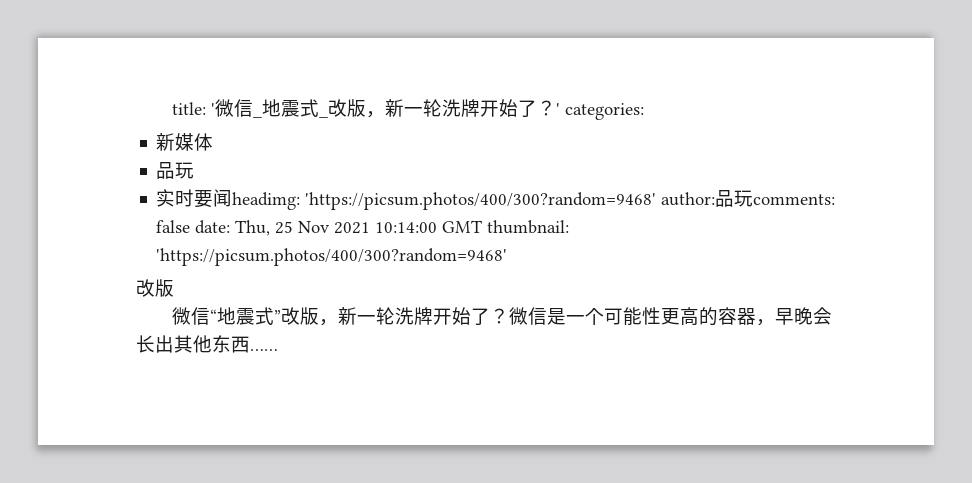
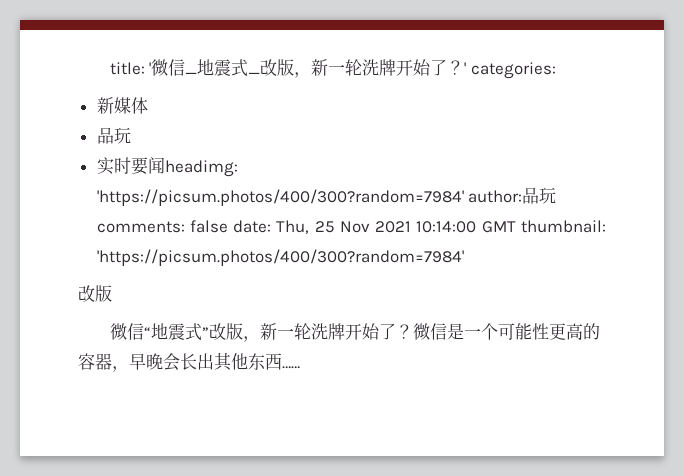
[305,192,657,210] 'https://picsum.photos/400/300?random=9468' -> [96,189,464,206] 'https://picsum.photos/400/300?random=7984'
[156,248,508,266] 'https://picsum.photos/400/300?random=9468' -> [96,249,464,266] 'https://picsum.photos/400/300?random=7984'

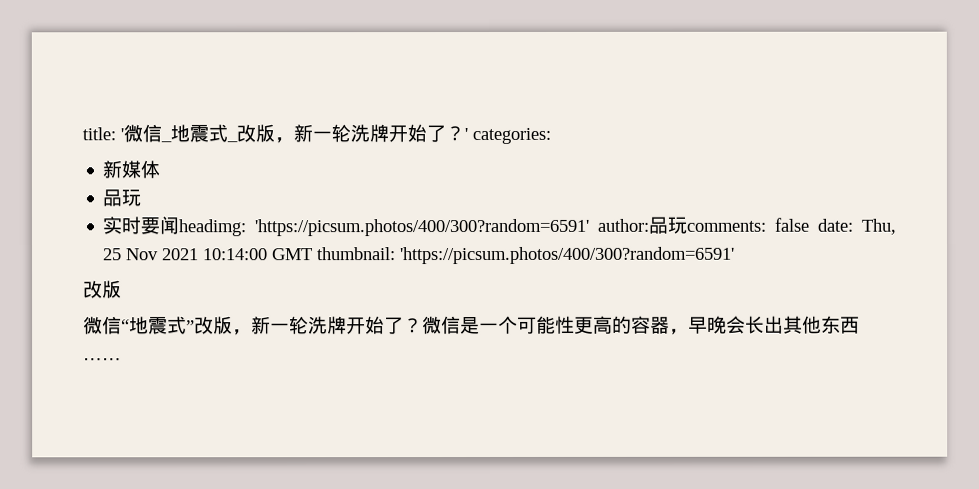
[96,189,464,206] 'https://picsum.photos/400/300?random=7984' -> [254,218,590,237] 'https://picsum.photos/400/300?random=6591'
[96,249,464,266] 'https://picsum.photos/400/300?random=7984' -> [400,246,736,265] 'https://picsum.photos/400/300?random=6591'

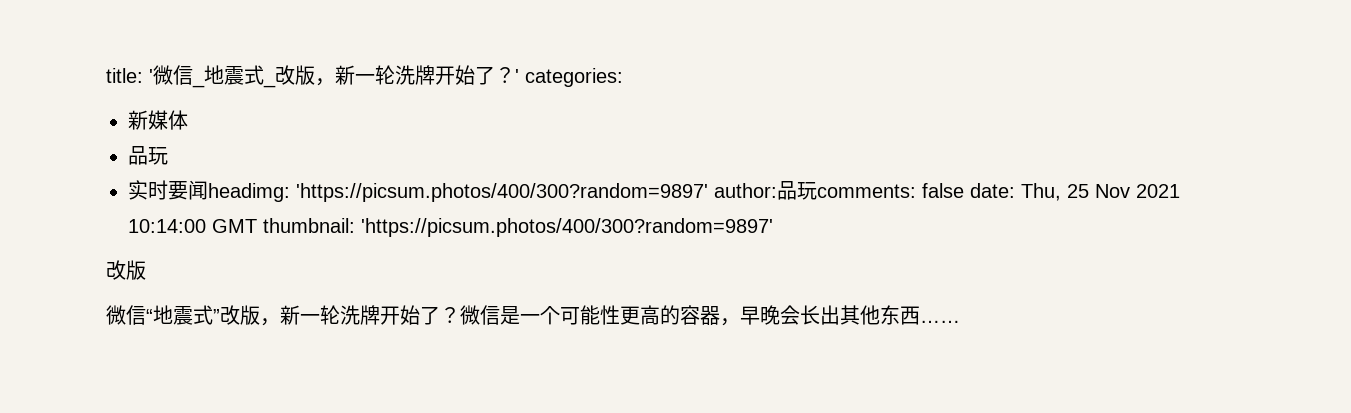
[254,218,590,237] 'https://picsum.photos/400/300?random=6591' -> [296,183,708,202] 'https://picsum.photos/400/300?random=9897'
[400,246,736,265] 'https://picsum.photos/400/300?random=6591' -> [361,218,773,237] 'https://picsum.photos/400/300?random=9897'

